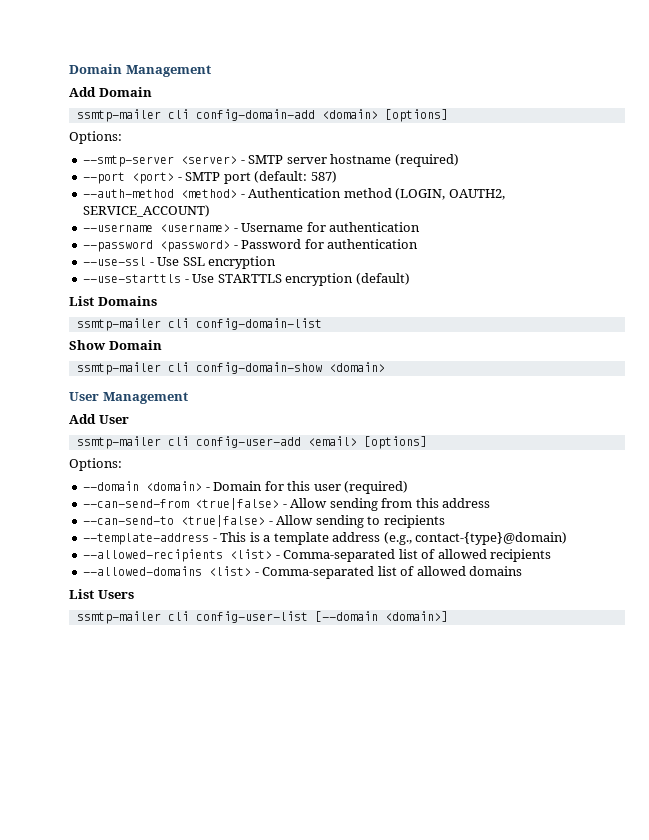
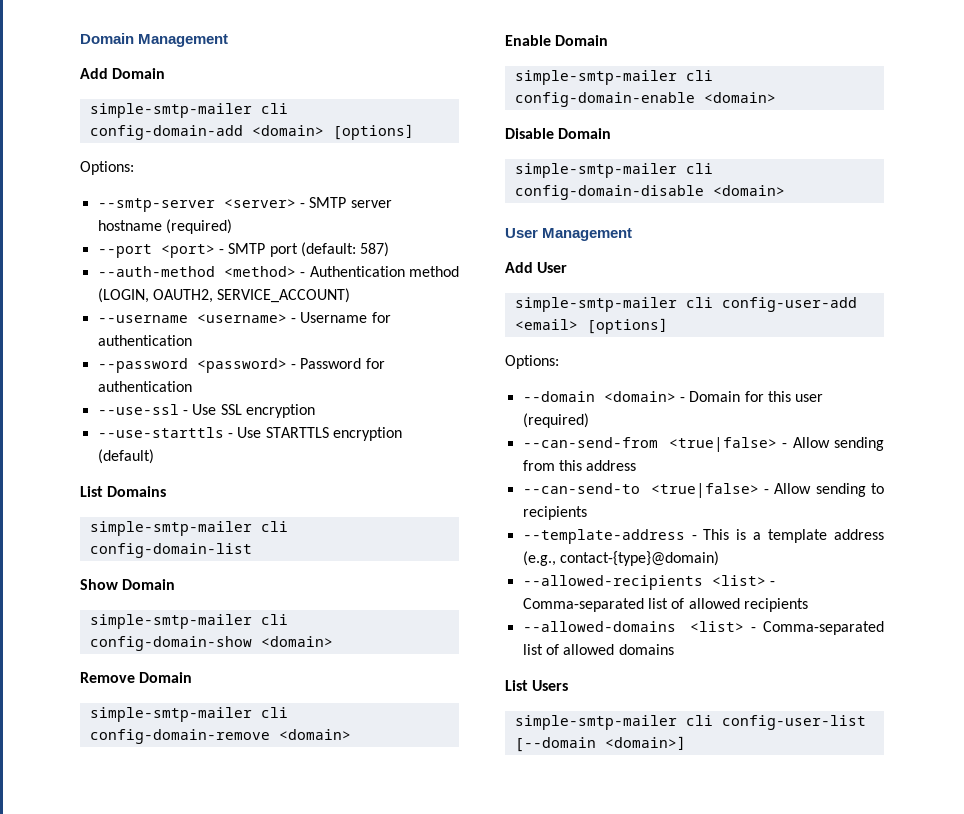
[76,109,161,122] ssmtp-mailer -> [89,103,252,118] simple-smtp-mailer
[76,318,161,331] ssmtp-mailer -> [89,521,252,536] simple-smtp-mailer
[76,362,161,375] ssmtp-mailer -> [89,614,252,629] simple-smtp-mailer
(385, 367) none -> [80,672,193,683] [89,707,288,722] [89,729,351,744] [505,35,609,46] [514,70,713,85] [514,92,776,107] [505,128,612,139] [514,163,713,178] [514,185,785,200] // Remove Domain // simple-smtp-mailer cli config-domain-remove <domain> // Enable Domain // simple-smtp-mailer cli config-domain-enable <domain> // Disable Domain // simple-smtp-mailer cli config-domain-disable <domain>
[76,436,161,449] ssmtp-mailer -> [514,297,677,312] simple-smtp-mailer
[76,611,161,624] ssmtp-mailer -> [514,715,677,730] simple-smtp-mailer

